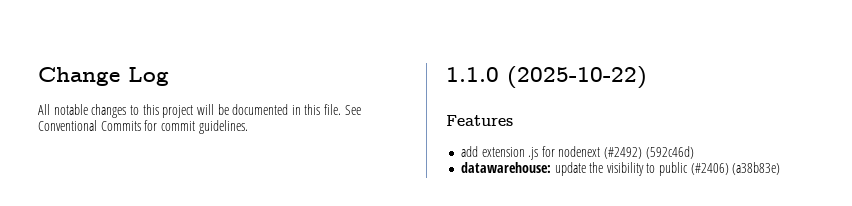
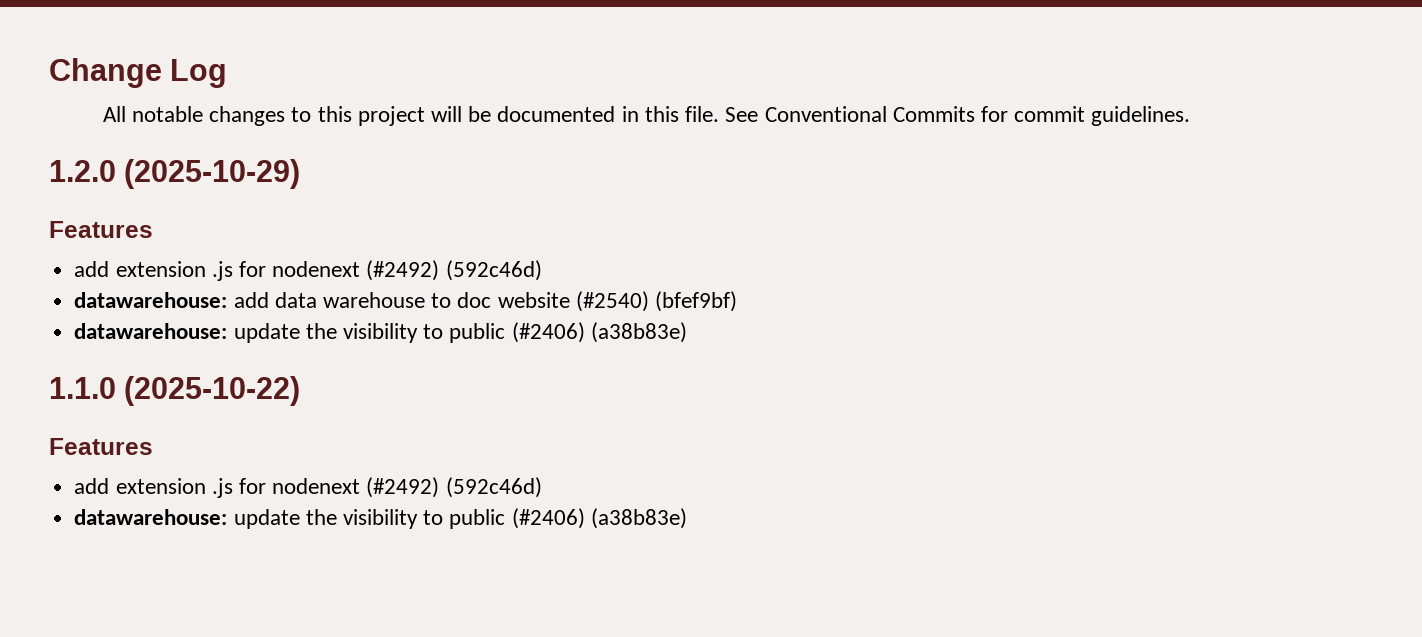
(248, 127) none -> [49,159,301,189] [49,221,153,238] [74,260,542,281] [74,291,737,312] [74,322,687,343] // 1.2.0 (2025-10-29) // Features // add extension .js for nodenext (#2492) (592c46d) // datawarehouse: add data warehouse to doc website (#2540) (bfef9bf) // datawarehouse: update the visibility to public (#2406) (a38b83e)

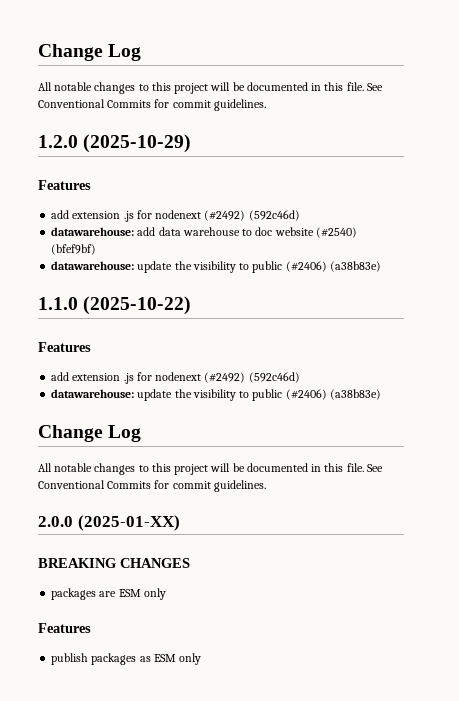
(687, 518) none -> [38,425,142,442] [38,463,383,475] [38,480,266,492] [38,515,180,531] [38,558,190,568] [51,588,166,600] [38,623,91,633] [51,653,202,665] // Change Log // All notable changes to this project will be documented in this file. See Conventional Commits for commit guidelines. // 2.0.0 (2025-01-XX) // BREAKING CHANGES // packages are ESM only // Features // publish packages as ESM only

